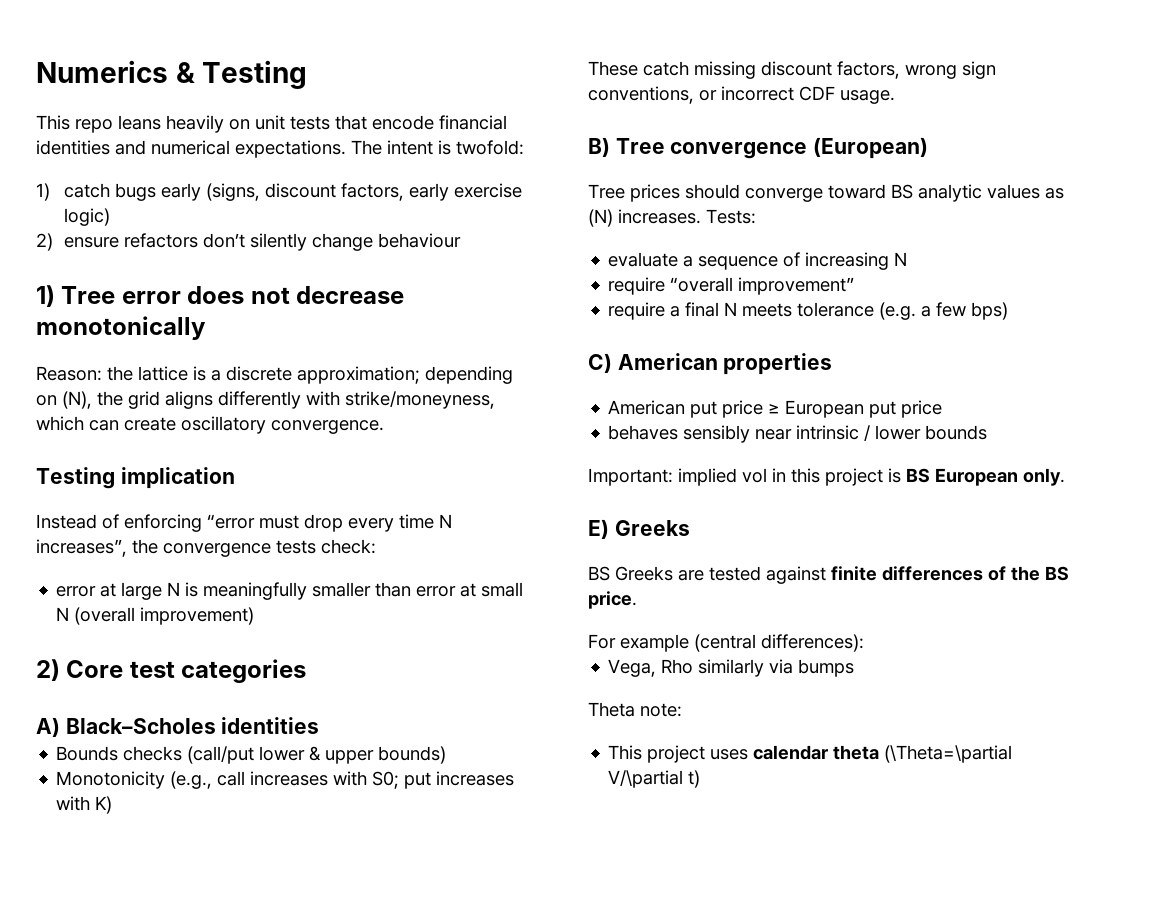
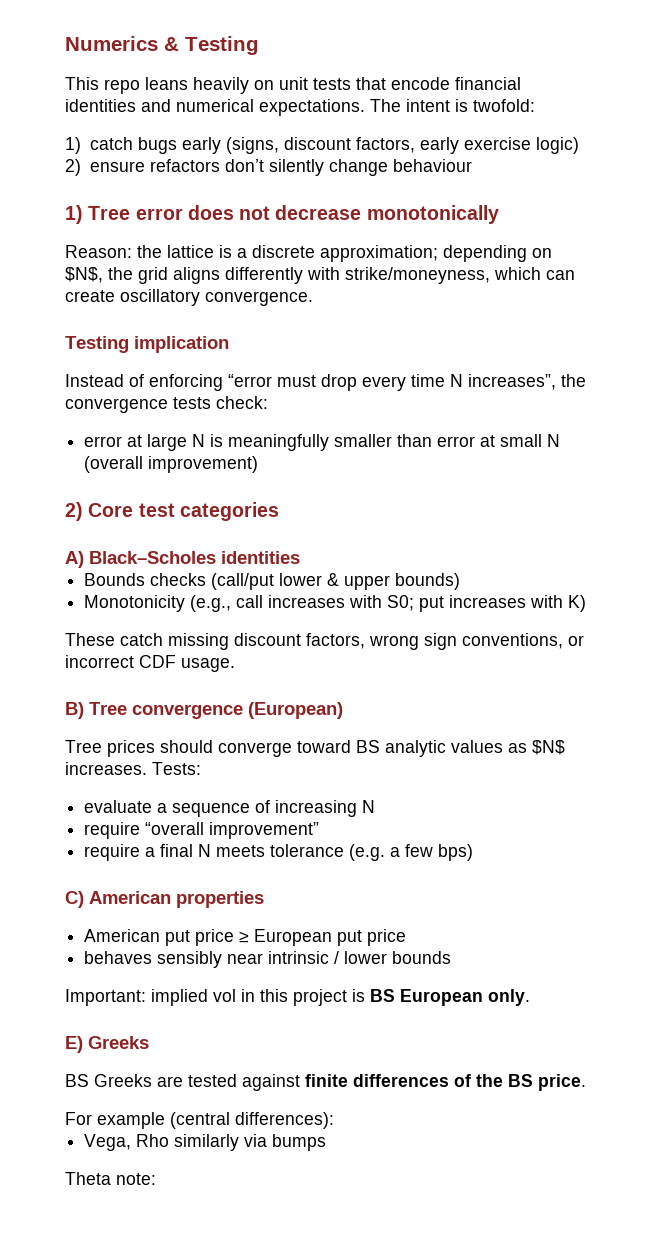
[62,391,92,409] (N), -> [65,267,103,283] $N$,
[588,209,613,227] (N) -> [532,740,565,755] $N$
[608,745,1013,763] [608,770,701,788] // This project uses calendar theta (\Theta=\partial V/\partial t) -> (156, 1179) none

